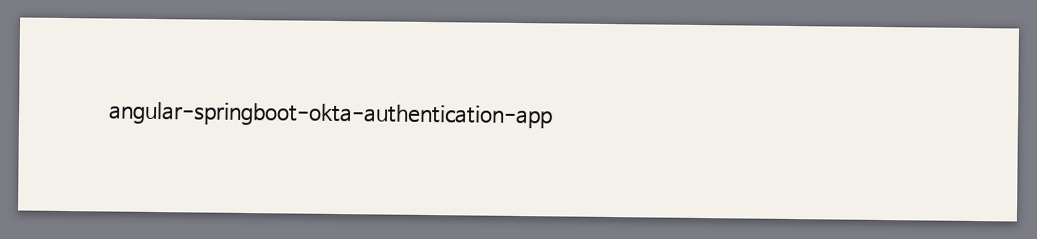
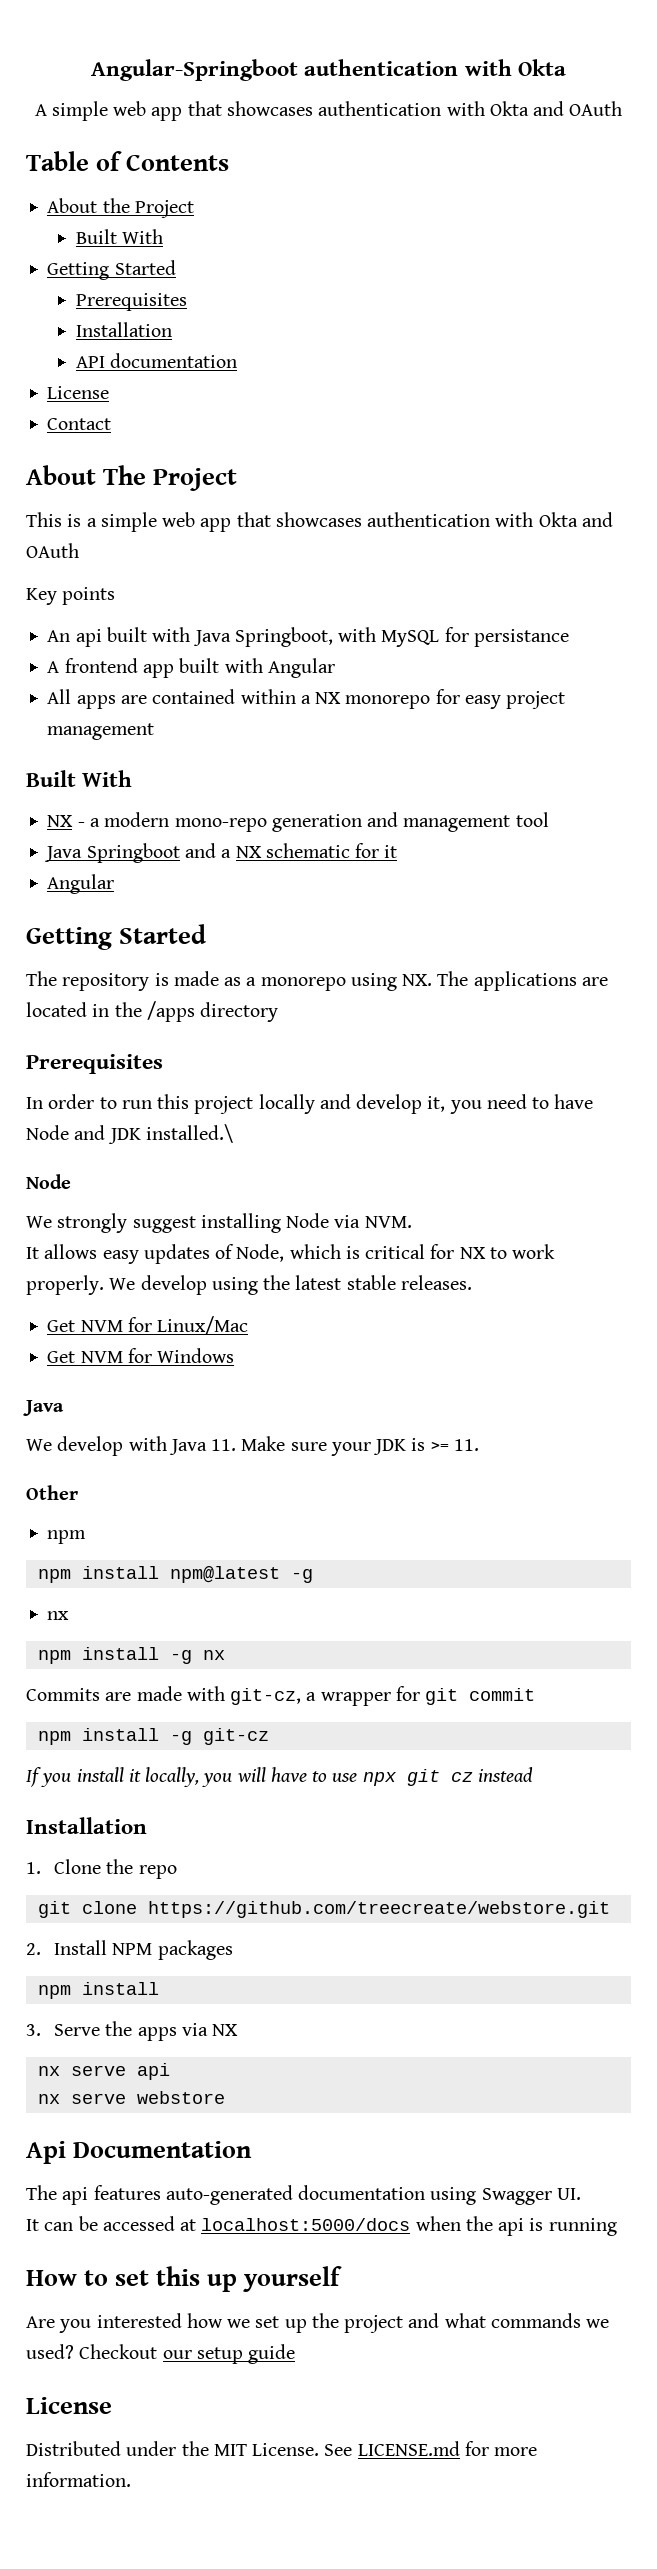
[108,101,553,129] angular-springboot-okta-authentication-app -> [91,59,566,81] [34,101,623,121] [26,151,230,171] [47,198,194,218] [75,229,163,244] [47,260,176,280] [75,293,187,311] [75,322,172,337] [75,353,237,368] [47,386,110,399] [47,418,112,430] [26,465,238,491] [26,512,613,532] [26,543,79,558] [26,587,116,605] [47,627,569,647] [47,658,335,678] [47,689,566,709] [47,723,155,740] [26,770,133,787] [47,812,549,832] [44,843,398,863] [47,874,115,894] [26,924,207,950] [26,971,608,991] [26,1001,279,1022] [26,1054,163,1074] [26,1094,594,1114] [26,1124,233,1144] [26,1174,71,1189] [26,1213,412,1233] [26,1244,556,1264] [26,1275,472,1295] [47,1316,249,1335] [47,1348,235,1363] [23,1400,64,1416] [26,1436,479,1456] [26,1485,78,1500] [47,1530,87,1544] [37,1566,313,1583] [47,1611,70,1620] [37,1647,225,1664] [26,1686,536,1706] [37,1728,269,1745] [26,1767,533,1787] [26,1817,147,1834] [26,1859,177,1879] [37,1901,610,1918] [26,1940,233,1960] [37,1982,159,1999] [26,2021,239,2041] [37,2063,170,2080] [37,2091,225,2104] [26,2141,253,2164] [26,2185,581,2205] [26,2216,617,2236] [26,2266,343,2292] [26,2313,610,2333] [26,2344,296,2364] [26,2397,112,2414] [26,2441,538,2456] [26,2472,131,2487] Angular-Springboot authentication with Okta // A simple web app that showcases authentication with Okta and OAuth // Table of Contents // About the Project // Built With // Getting Started // Prerequisites // Installation // API documentation // License // Contact // About The Project // This is a simple web app that showcases authentication with Okta and OAuth // Key points // An api built with Java Springboot, with MySQL for persistance // A frontend app built with Angular // All apps are contained within a NX monorepo for easy project management // Built With // NX - a modern mono-repo generation and management tool // Java Springboot and a NX schematic for it // Angular // Getting Started // The repository is made as a monorepo using NX. The applications are located in the /apps directory // Prerequisites // In order to run this project locally and develop it, you need to have Node and JDK installed.\ // Node // We strongly suggest installing Node via NVM. // It allows easy updates of Node, which is critical for NX to work properly. We develop using the latest stable releases. // Get NVM for Linux/Mac // Get NVM for Windows // Java // We develop with Java 11. Make sure your JDK is >= 11. // Other // npm // npm install npm@latest -g // nx // npm install -g nx // Commits are made with git-cz, a wrapper for git commit // npm install -g git-cz // If you install it locally, you will have to use npx git cz instead // Installation // 1. Clone the repo // git clone https://github.com/treecreate/webstore.git // 2. Install NPM packages // npm install // 3. Serve the apps via NX // nx serve api // nx serve webstore // Api Documentation // The api features auto-generated documentation using Swagger UI. // It can be accessed at localhost:5000/docs when the api is running // How to set this up yourself // Are you interested how we set up the project and what commands we used? Checkout our setup guide // License // Distributed under the MIT License. See LICENSE.md for more information.

